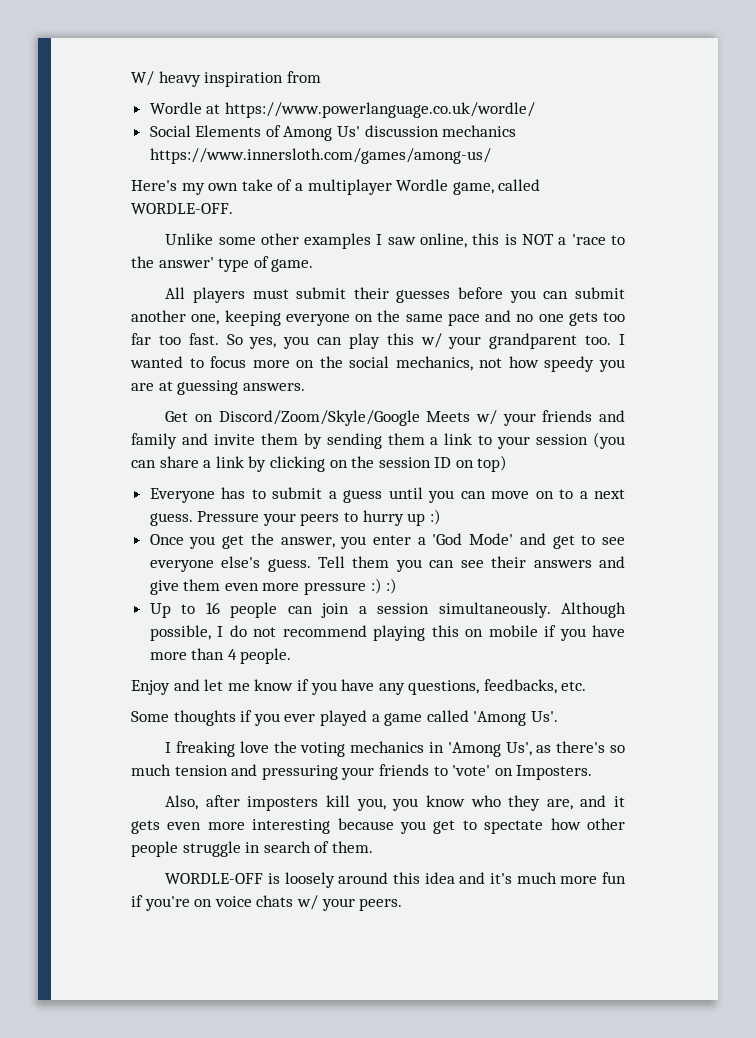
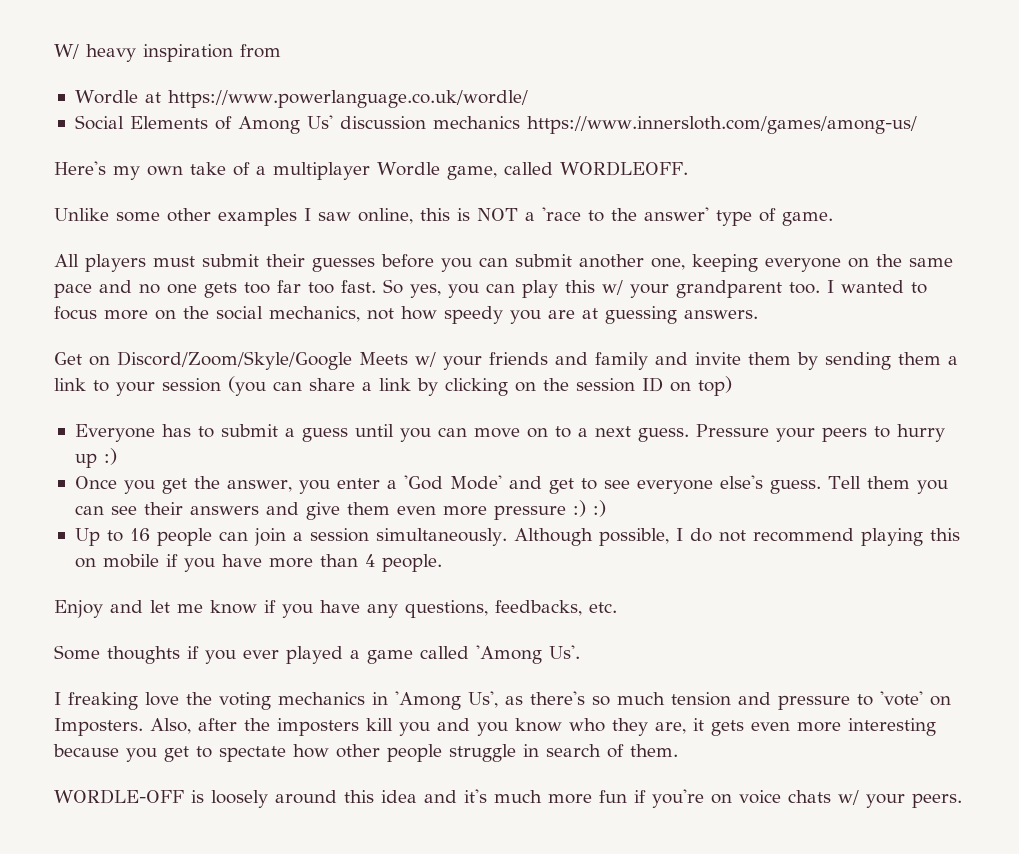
[131,203,233,214] WORDLE-OFF. -> [559,161,688,176] WORDLEOFF.
[261,764,429,780] pressuring your friends -> [778,695,850,710] pressure
(593, 772) // -> (143, 727) none
(240, 801) none -> [244,718,270,731] the
[356,798,386,811] you, -> [399,718,470,736] you and
[580,795,607,807] and -> (686, 728) none

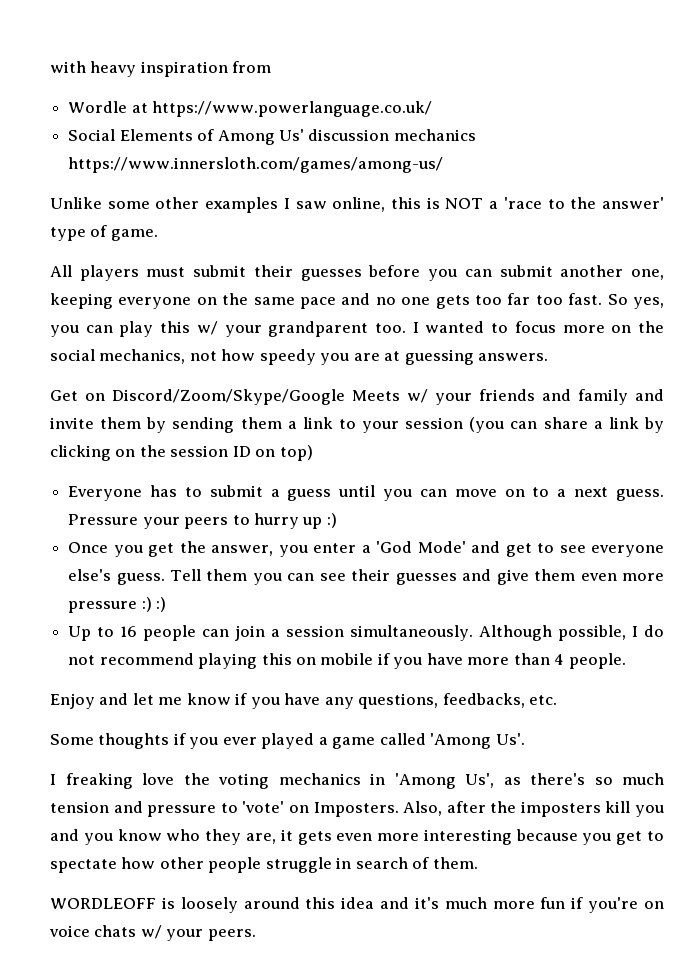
[54,44,79,59] W/ -> [50,61,86,73] with
[167,90,528,108] https://www.powerlanguage.co.uk/wordle/ -> [152,101,433,117] https://www.powerlanguage.co.uk/
[54,161,688,180] // Here's my own take of a multiplayer Wordle game, called WORDLEOFF. -> (444, 165) none
[117,351,352,370] Discord/Zoom/Skyle/Google -> [112,389,345,405] Discord/Zoom/Skype/Google
[189,506,259,515] answers -> [395,573,457,585] guesses
[54,789,184,804] WORDLE-OFF -> [50,898,156,909] WORDLEOFF

